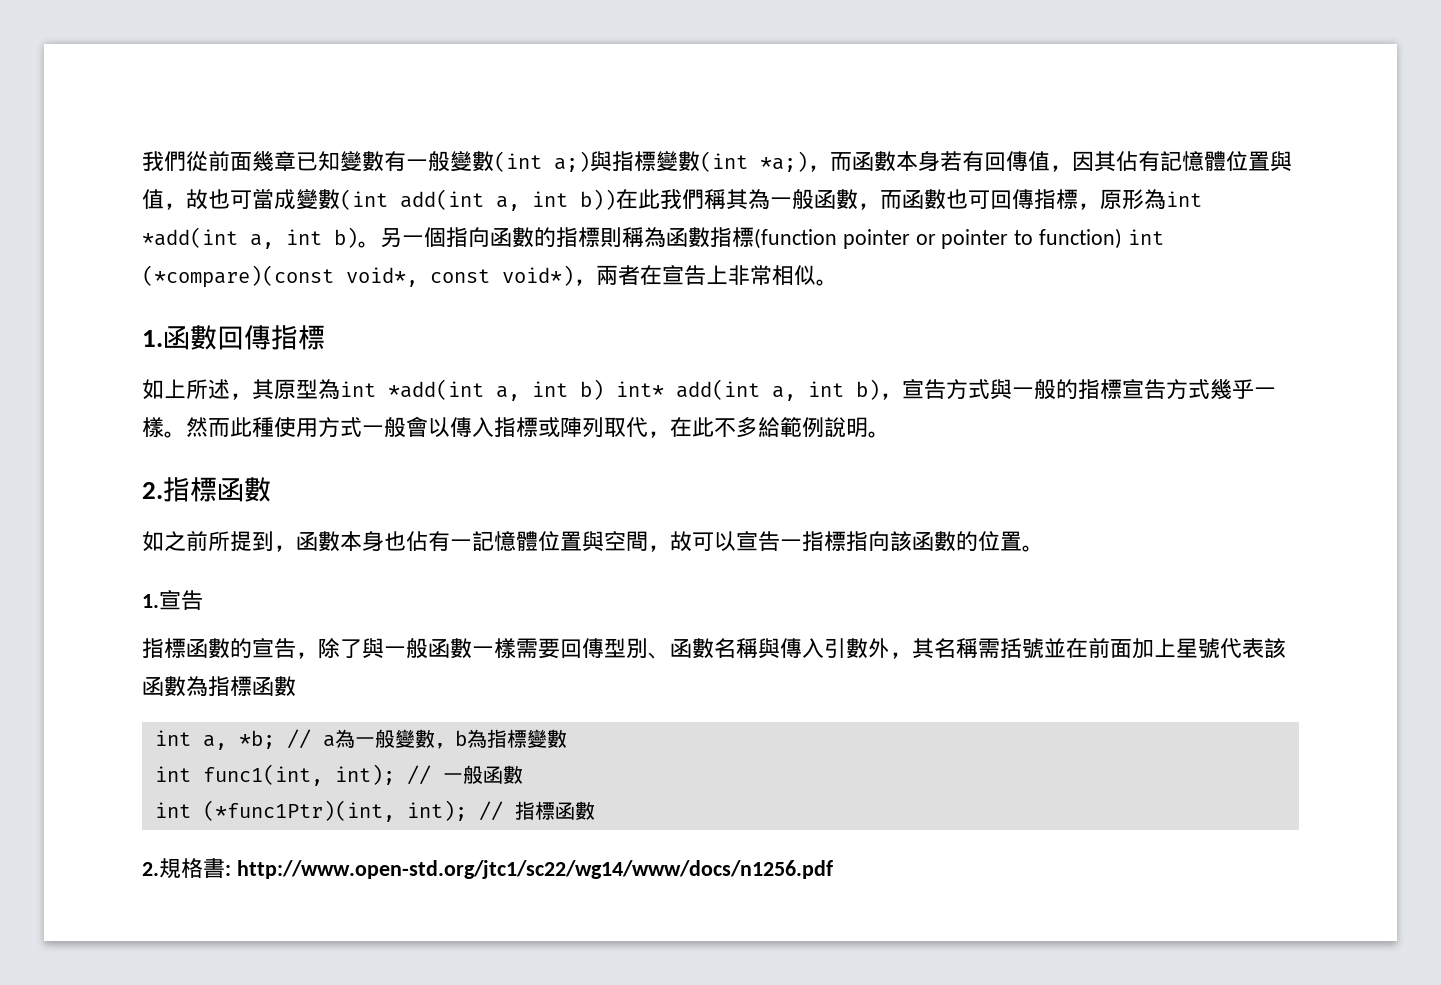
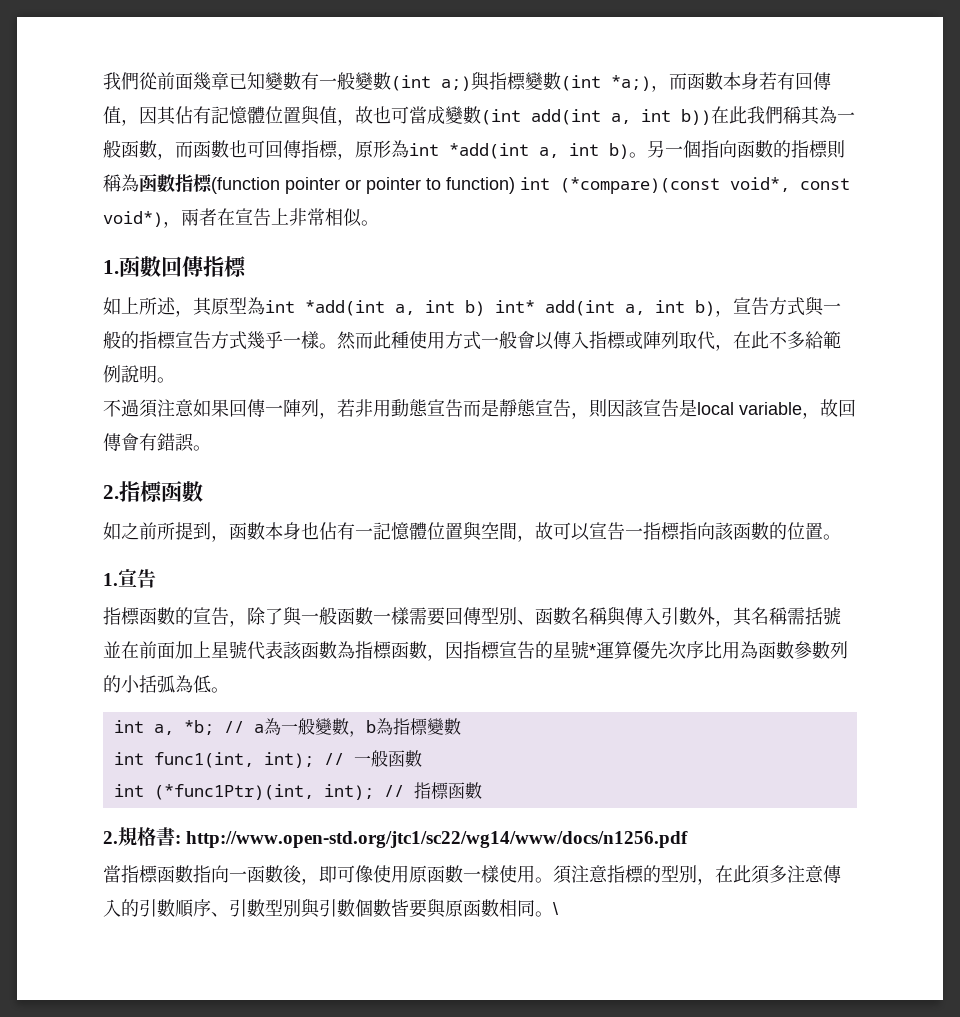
(890, 434) none -> [103,399,856,419] [103,433,211,452] // 不過須注意如果回傳一陣列，若非用動態宣告而是靜態宣告，則因該宣告是local variable，故回傳會有錯誤。
(296, 686) none -> [427,641,848,661] [103,675,229,694] ，因指標宣告的星號*運算優先次序比用為函數參數列的小括弧為低。
(833, 869) none -> [103,865,841,885] [103,898,558,918] // 當指標函數指向一函數後，即可像使用原函數一樣使用。須注意指標的型別，在此須多注意傳入的引數順序、引數型別與引數個數皆要與原函數相同。\

